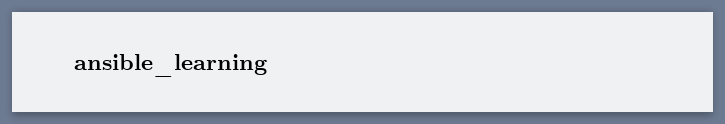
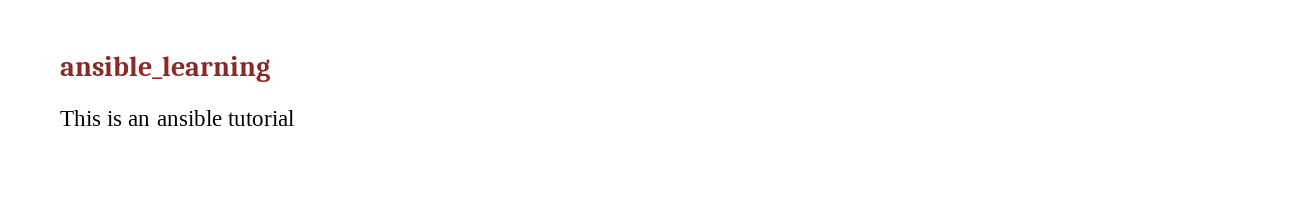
(267, 65) none -> [60,110,294,126] // This is an ansible tutorial

